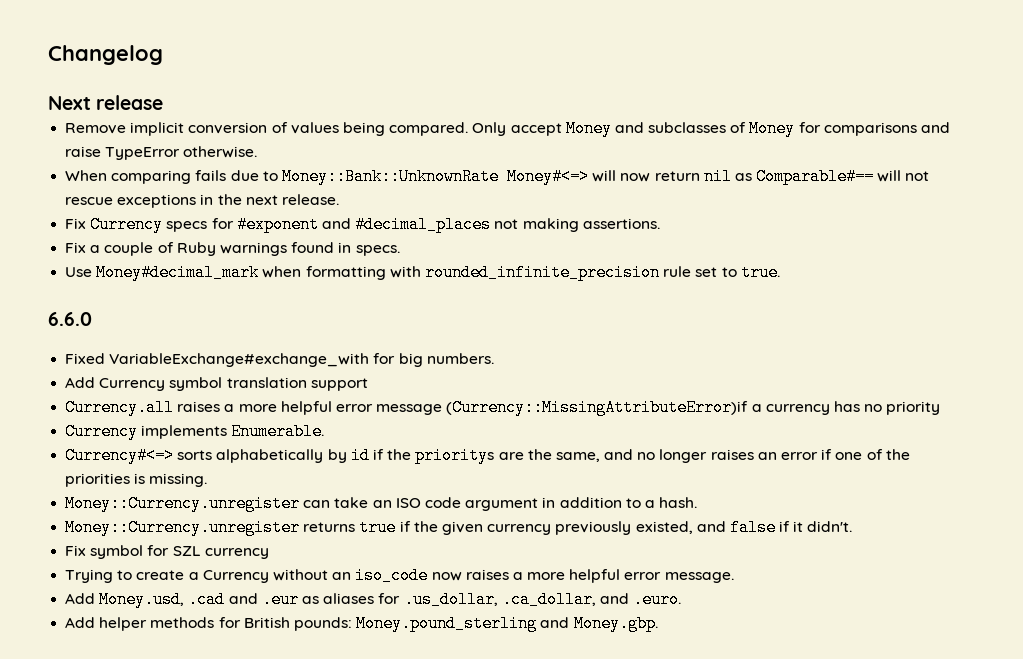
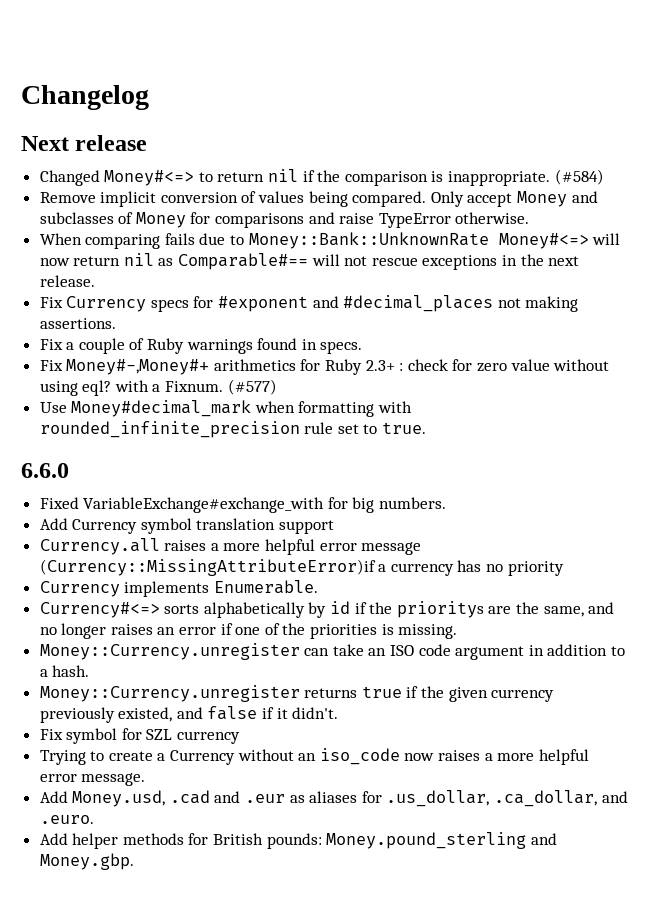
(164, 102) none -> [39,169,604,186] // Changed Money#<=> to return nil if the comparison is inappropriate. (#584)
(400, 250) none -> [39,359,610,375] [39,379,277,396] // Fix Money#-,Money#+ arithmetics for Ruby 2.3+ : check for zero value without using eql? with a Fixnum. (#577)

